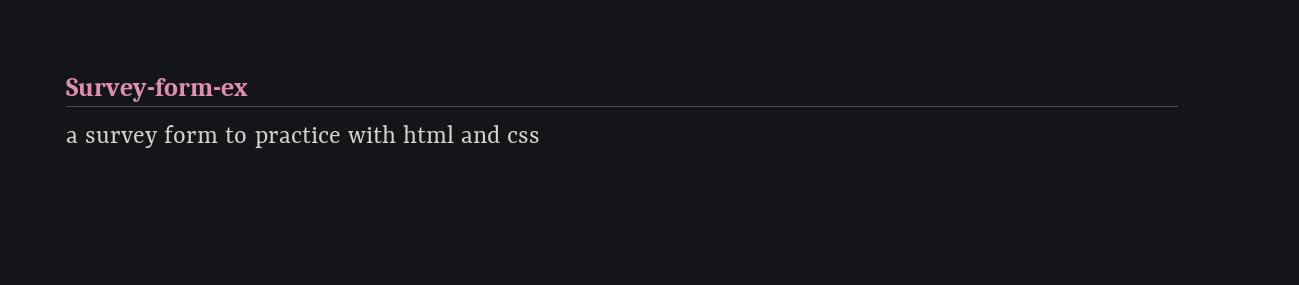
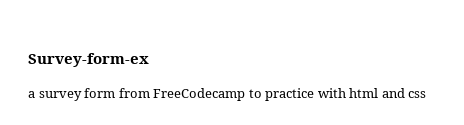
(219, 134) none -> [118,88,246,101] from FreeCodecamp

